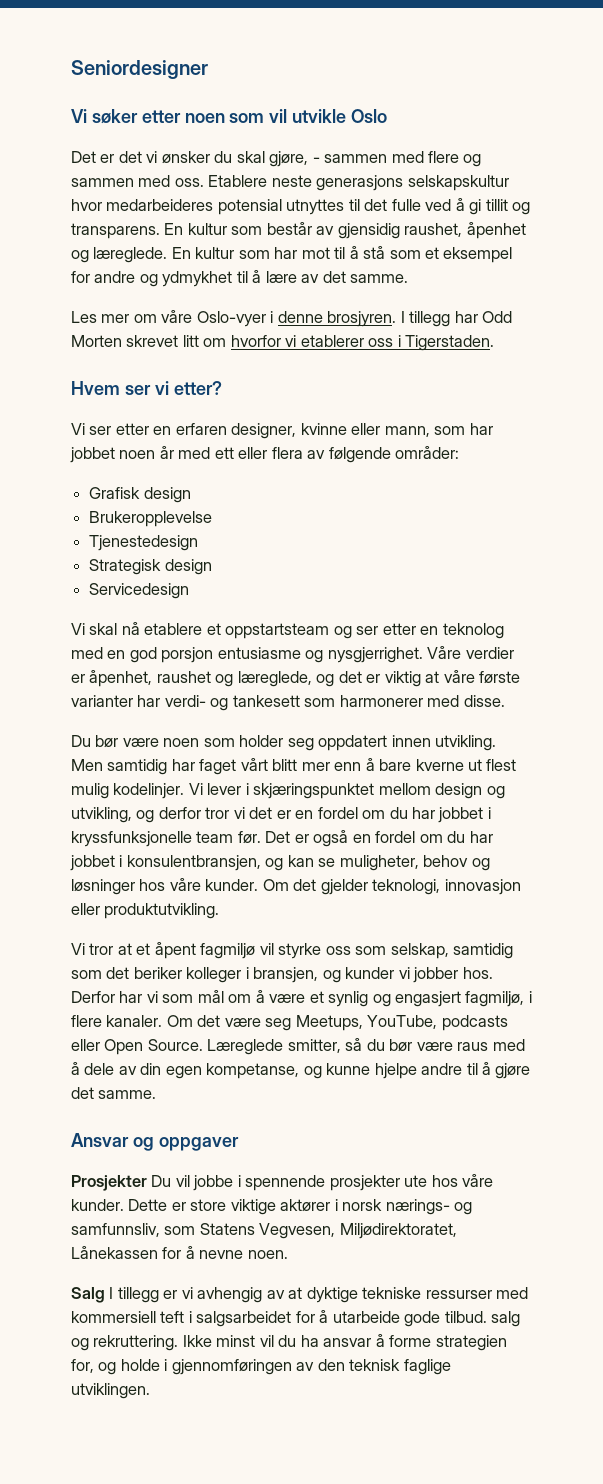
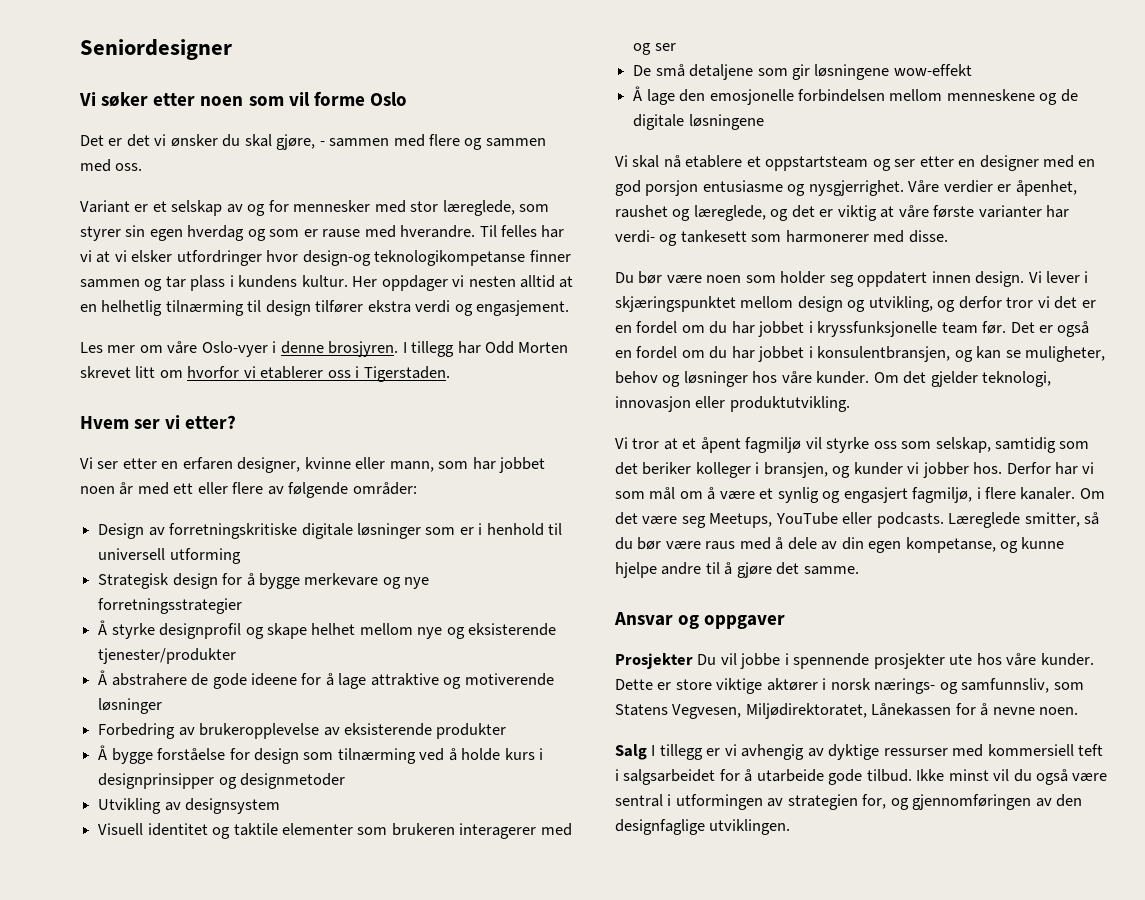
[292,109,347,123] utvikle -> [313,91,365,106] forme
[208,175,509,191] [71,198,531,215] [71,222,526,239] [71,246,513,263] [71,270,409,287] Etablere neste generasjons selskapskultur hvor medarbeideres potensial utnyttes til det fulle ved å gi tillit og transparens. En kultur som består av gjensidig raushet, åpenhet og læreglede. En kultur som har mot til å stå som et eksempel for andre og ydmykhet til å lære av det samme. -> [80,200,550,216] [80,225,565,241] [80,250,571,266] [80,275,574,291] [80,300,570,316] // Variant er et selskap av og for mennesker med stor læreglede, som styrer sin egen hverdag og som er rause med hverandre. Til felles har vi at vi elsker utfordringer hvor design-og teknologikompetanse finner sammen og tar plass i kundens kultur. Her oppdager vi nesten alltid at en helhetlig tilnærming til design tilfører ekstra verdi og engasjement.
[271,447,303,459] flera -> [232,482,264,494] flere
[89,487,191,503] [89,511,213,527] [89,535,199,551] [89,559,212,575] [89,583,190,599] Grafisk design // Brukeropplevelse // Tjenestedesign // Strategisk design // Servicedesign -> [98,523,563,539] [98,548,241,564] [98,573,430,589] [98,598,243,614] [98,620,557,639] [98,648,237,664] [98,670,554,689] [98,698,163,714] [98,723,507,739] [98,745,544,764] [98,773,346,789] [98,798,281,814] [98,823,572,839] [633,43,676,55] [633,64,972,80] [633,86,1078,105] [633,114,764,130] Design av forretningskritiske digitale løsninger som er i henhold til universell utforming // Strategisk design for å bygge merkevare og nye forretningsstrategier // Å styrke designprofil og skape helhet mellom nye og eksisterende tjenester/produkter // Å abstrahere de gode ideene for å lage attraktive og motiverende løsninger // Forbedring av brukeropplevelse av eksisterende produkter // Å bygge forståelse for design som tilnærming ved å holde kurs i designprinsipper og designmetoder // Utvikling av designsystem // Visuell identitet og taktile elementer som brukeren interagerer med og ser // De små detaljene som gir løsningene wow-effekt // Å lage den emosjonelle forbindelsen mellom menneskene og de digitale løsningene
[442,623,504,639] teknolog -> [979,155,1039,171] designer
[435,735,497,751] [71,758,517,775] [71,783,185,799] utvikling. Men samtidig har faget vårt blitt mer enn å bare kverne ut flest mulig kodelinjer. -> [975,271,1025,287] design.
[367,1015,508,1031] [71,1039,203,1055] YouTube, podcasts eller Open Source. -> [775,512,944,528] YouTube eller podcasts.
[288,1287,422,1303] at dyktige tekniske -> [828,744,880,760] dyktige
[491,1311,521,1327] [71,1335,179,1351] salg og rekruttering. -> (912, 775) none
[300,1334,432,1347] ha ansvar å forme -> [1036,769,1108,785] [615,794,784,810] også være sentral i utformingen av
[120,1359,168,1371] holde i -> (909, 804) none
[349,1359,451,1375] teknisk faglige -> [615,819,705,835] designfaglige

